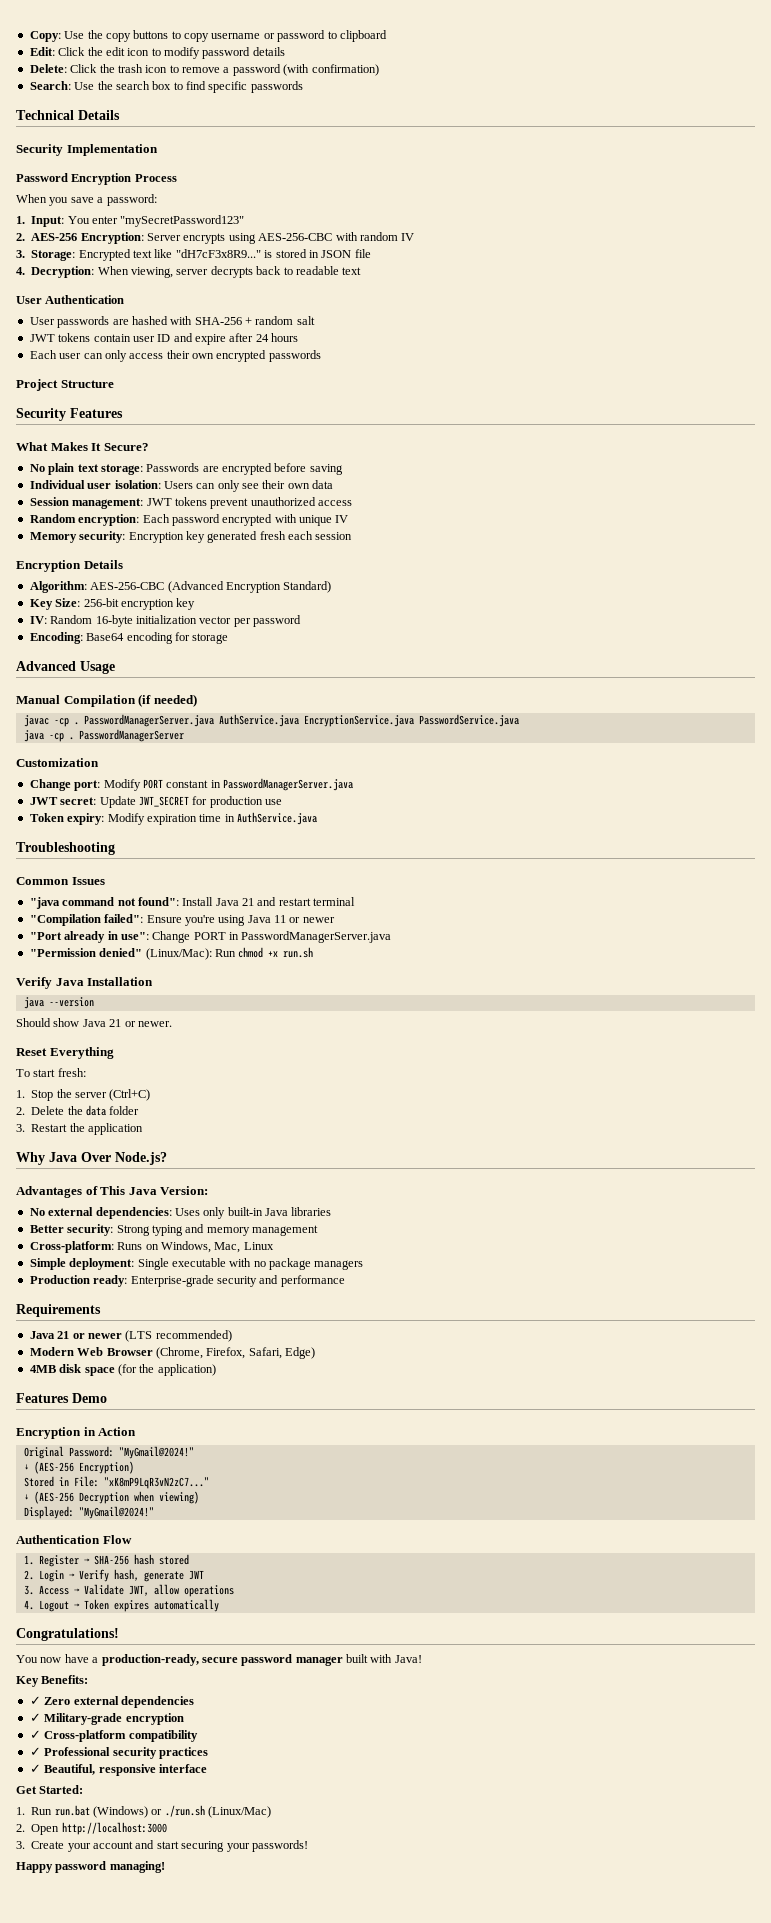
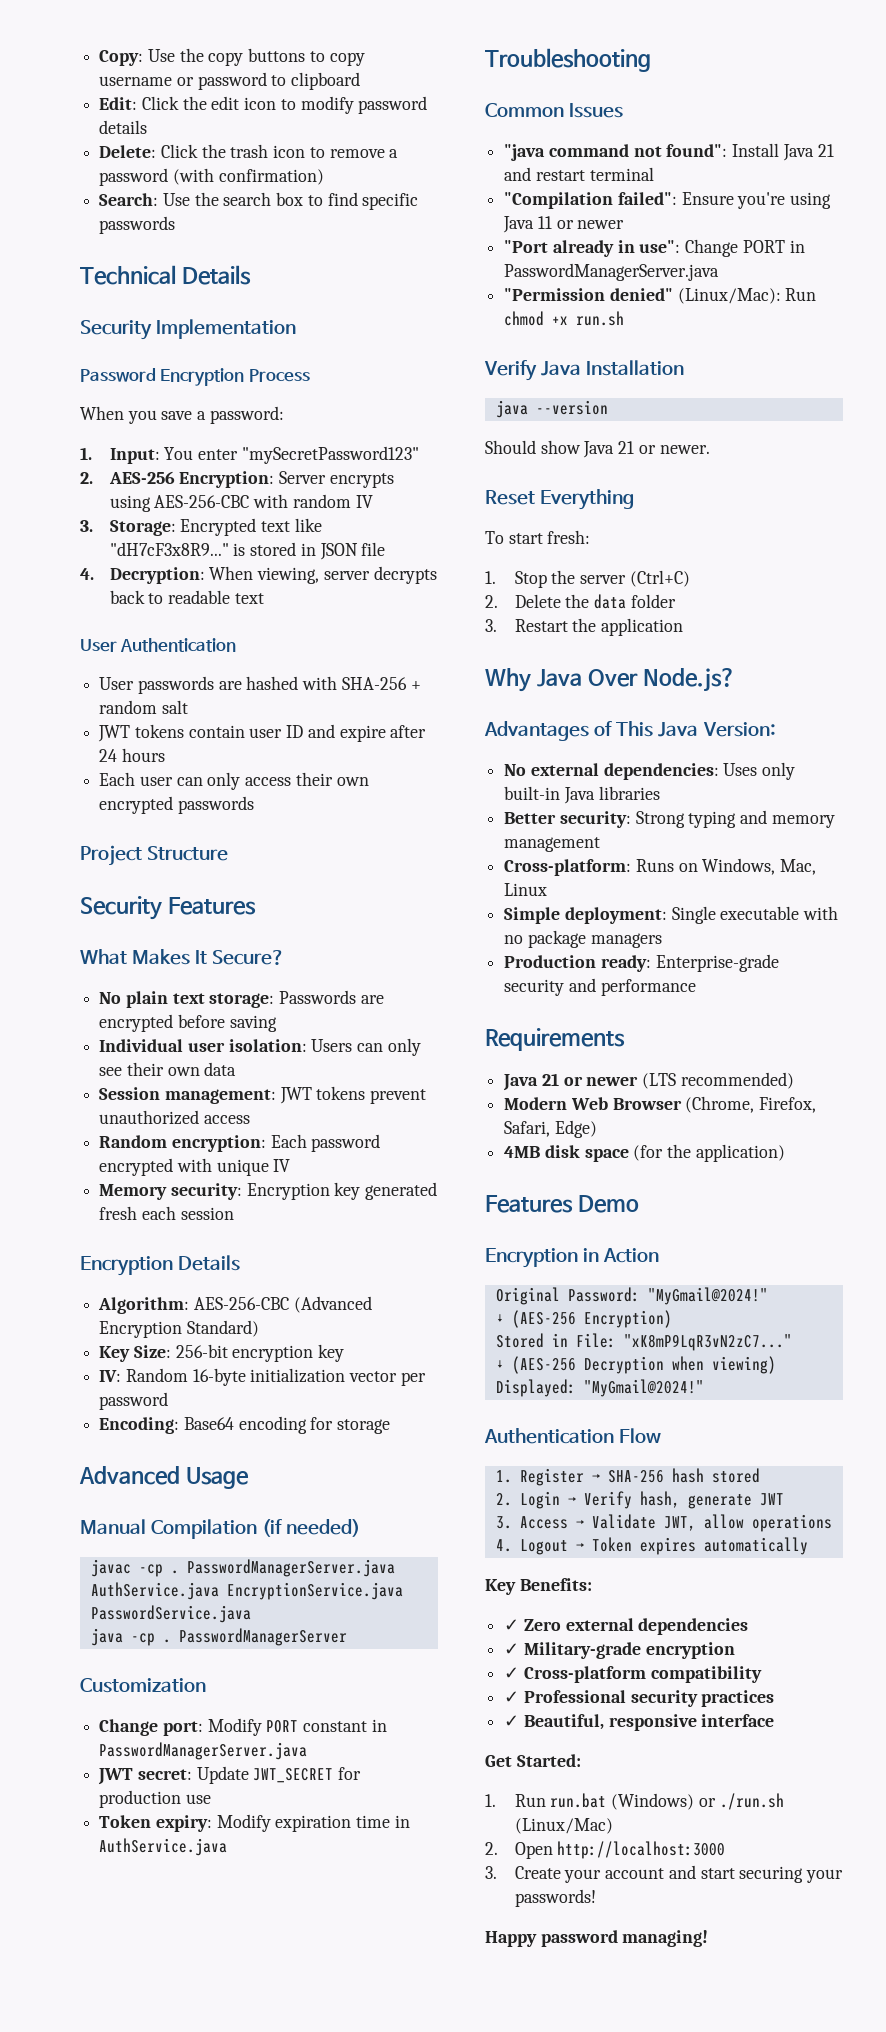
[16,1628,119,1641] [16,1654,422,1666] // Congratulations! // You now have a production-ready, secure password manager built with Java! -> (808, 1546) none

